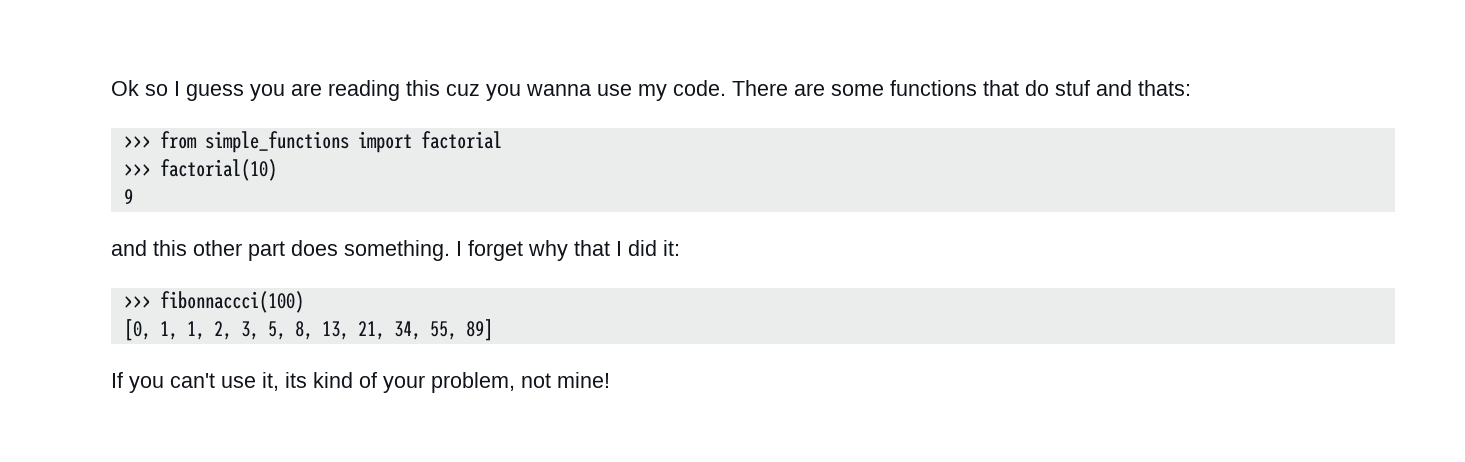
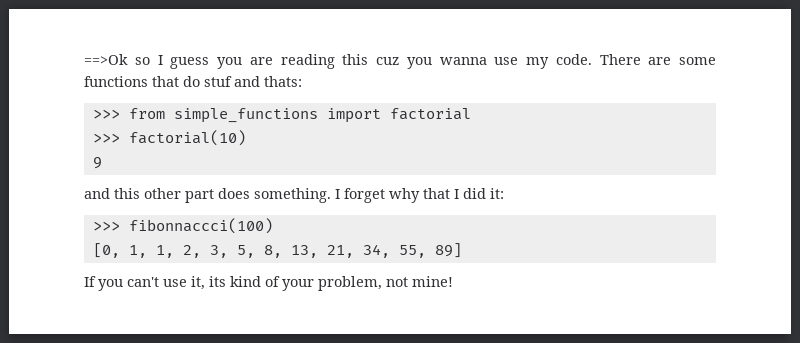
[111,80,139,96] Ok -> [84,54,128,65] ==>Ok

